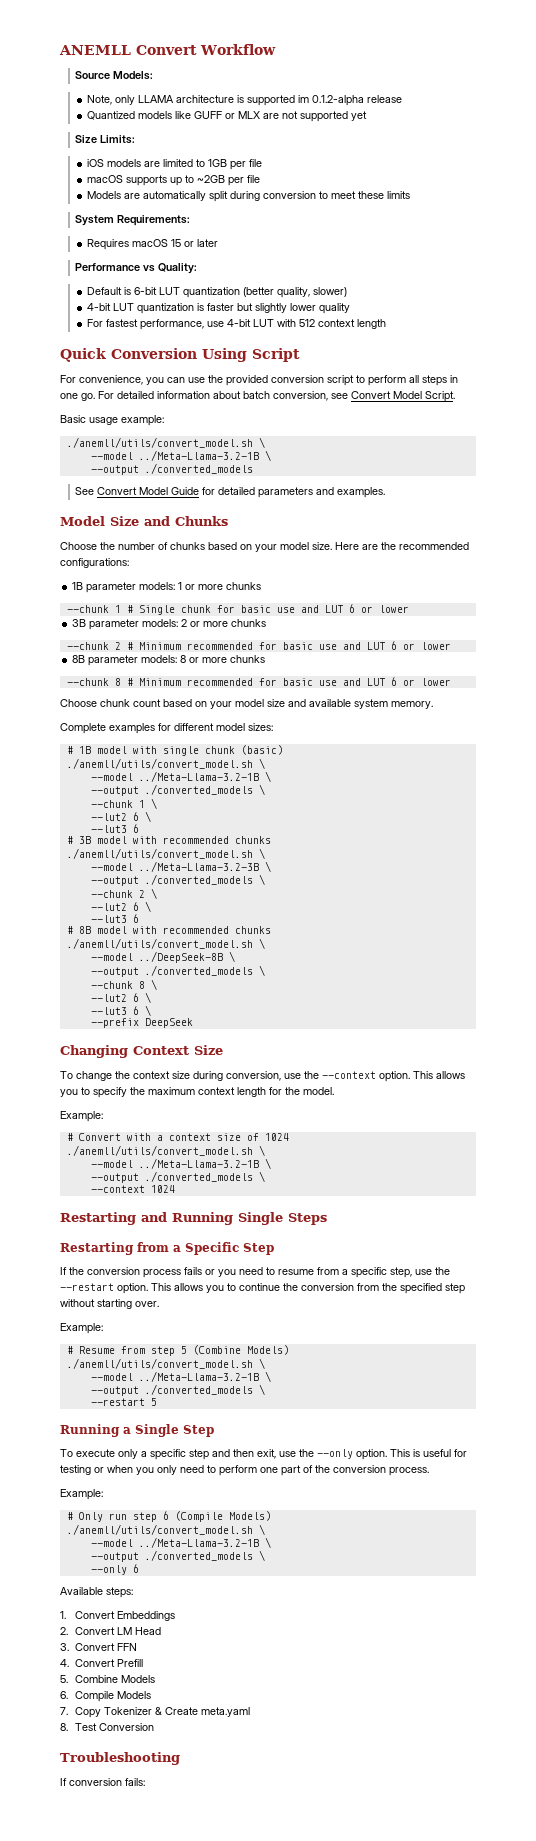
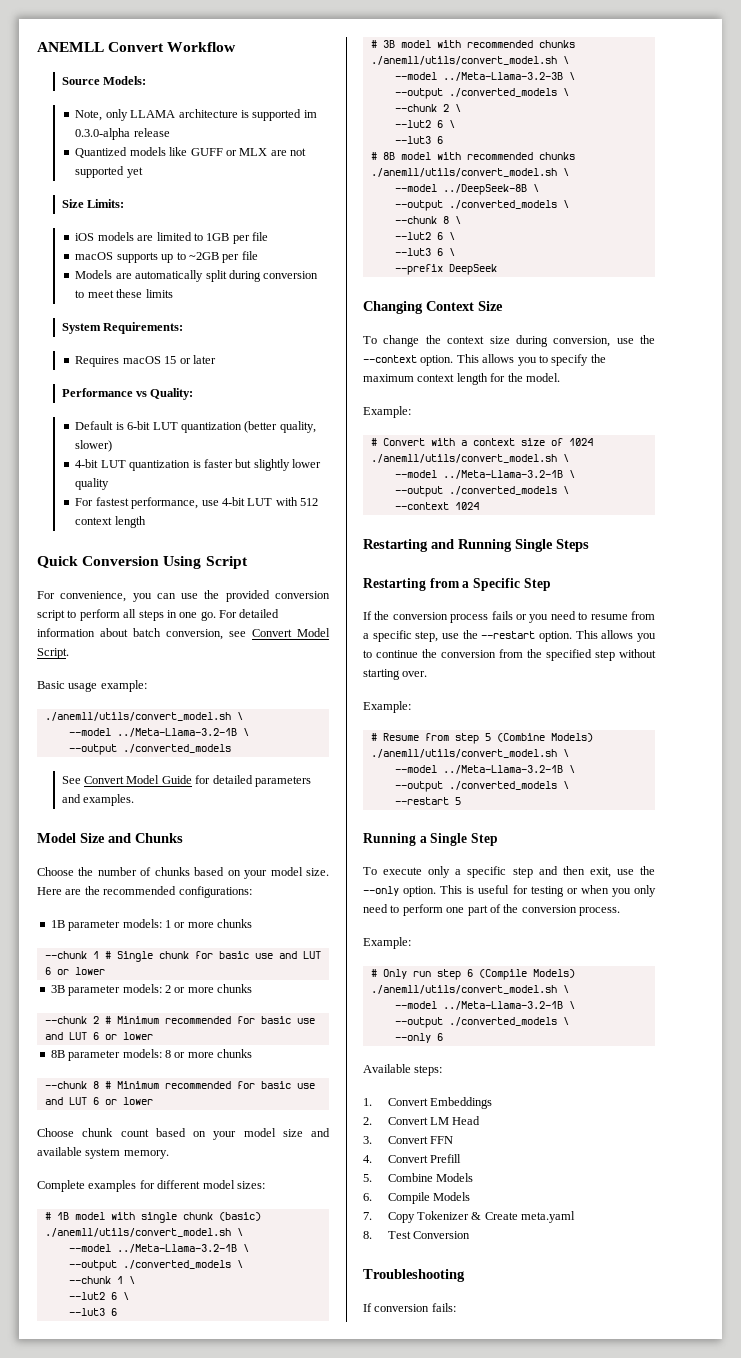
[312,95,365,106] 0.1.2-alpha -> [75,128,131,140] 0.3.0-alpha

